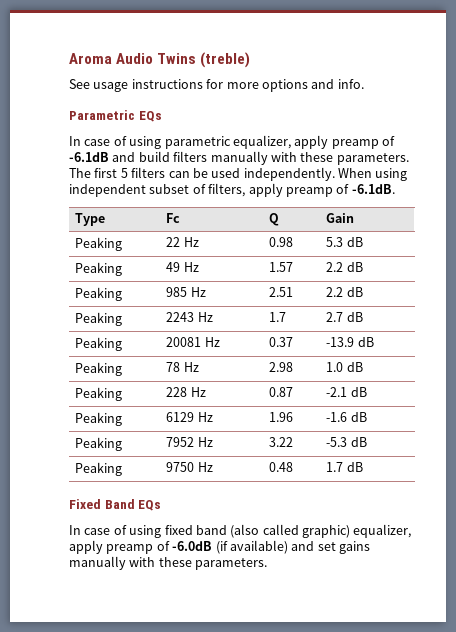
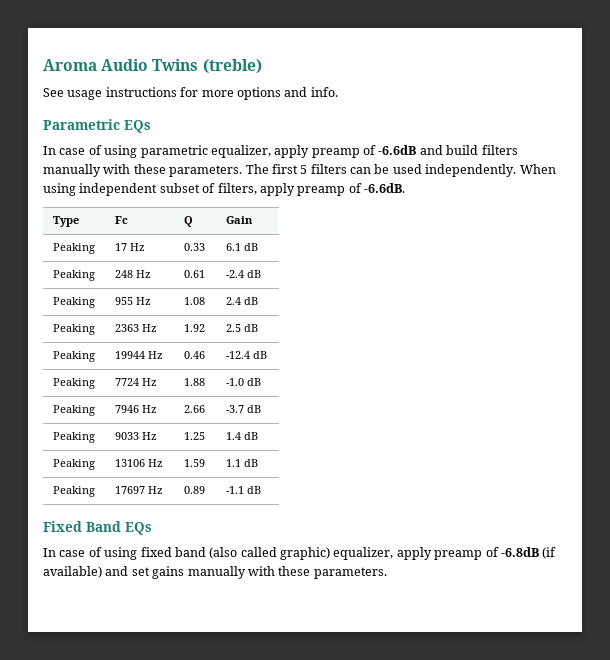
[69,152,109,162] -6.1dB -> [378,145,417,155] -6.6dB
[351,184,395,194] -6.1dB. -> [364,183,405,193] -6.6dB.
[166,237,199,247] [269,237,294,247] [326,237,363,247] [75,262,123,276] [166,262,199,272] [269,262,294,272] [326,262,363,272] [75,287,123,301] [166,287,206,297] [269,287,294,297] [326,287,363,297] [75,312,123,326] [166,312,213,322] [269,312,287,322] [326,312,363,322] [75,337,123,351] [166,337,220,347] [269,337,294,347] [326,337,374,347] [75,362,123,376] [166,362,199,372] [269,362,294,372] [326,362,363,372] [75,387,123,401] [166,387,206,397] [269,387,294,397] [326,387,367,397] [75,412,123,426] [166,412,213,422] [269,412,294,422] [326,412,367,422] [75,437,123,451] [166,437,213,447] [269,437,294,447] [326,437,367,447] [75,462,123,476] [166,462,213,472] [269,462,294,472] [326,462,344,472] 22 Hz | 0.98 | 5.3 dB // Peaking | 49 Hz | 1.57 | 2.2 dB // Peaking | 985 Hz | 2.51 | 2.2 dB // Peaking | 2243 Hz | 1.7 | 2.7 dB // Peaking | 20081 Hz | 0.37 | -13.9 dB // Peaking | 78 Hz | 2.98 | 1.0 dB // Peaking | 228 Hz | 0.87 | -2.1 dB // Peaking | 6129 Hz | 1.96 | -1.6 dB // Peaking | 7952 Hz | 3.22 | -5.3 dB // Peaking | 9750 Hz | 0.48 | 1.7 -> [114,243,145,251] [183,243,205,251] [225,243,258,251] [52,270,95,281] [114,270,151,278] [183,270,205,278] [225,270,261,278] [52,297,95,308] [114,297,151,305] [183,297,205,305] [225,297,258,305] [52,324,95,335] [114,324,157,332] [183,324,205,332] [225,324,258,332] [52,351,95,362] [114,351,163,359] [183,351,205,359] [225,351,267,359] [52,378,95,389] [114,378,157,386] [183,378,205,386] [225,378,261,386] [52,405,95,416] [114,405,157,413] [183,405,205,413] [225,405,261,413] [52,432,95,443] [114,432,157,440] [183,432,205,440] [225,432,258,440] [52,459,95,470] [114,459,163,467] [183,459,205,467] [225,459,258,467] [52,486,95,497] [114,486,163,494] [183,486,205,494] [225,486,244,494] 17 Hz | 0.33 | 6.1 dB // Peaking | 248 Hz | 0.61 | -2.4 dB // Peaking | 955 Hz | 1.08 | 2.4 dB // Peaking | 2363 Hz | 1.92 | 2.5 dB // Peaking | 19944 Hz | 0.46 | -12.4 dB // Peaking | 7724 Hz | 1.88 | -1.0 dB // Peaking | 7946 Hz | 2.66 | -3.7 dB // Peaking | 9033 Hz | 1.25 | 1.4 dB // Peaking | 13106 Hz | 1.59 | 1.1 dB // Peaking | 17697 Hz | 0.89 | -1.1
[172,541,213,551] -6.0dB -> [500,547,539,557] -6.8dB

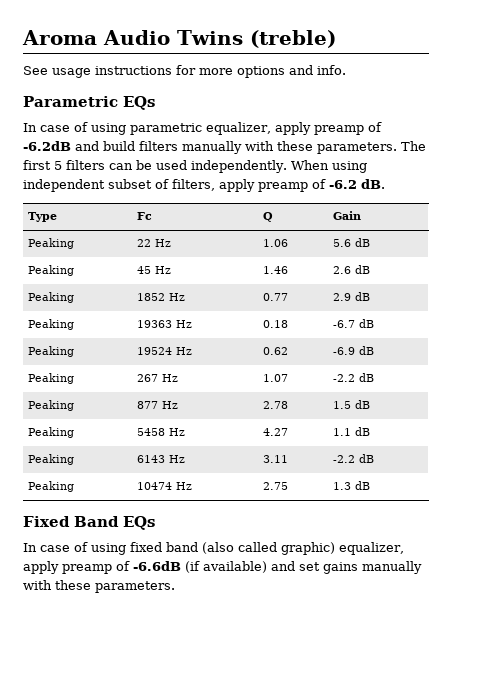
[378,145,417,155] -6.6dB -> [23,141,71,151] -6.2dB
[364,183,405,193] -6.6dB. -> [329,179,385,189] -6.2 dB.
[114,243,145,251] [183,243,205,251] [225,243,258,251] [52,270,95,281] [114,270,151,278] [183,270,205,278] [225,270,261,278] [52,297,95,308] [114,297,151,305] [183,297,205,305] [225,297,258,305] [52,324,95,335] [114,324,157,332] [183,324,205,332] [225,324,258,332] [52,351,95,362] [114,351,163,359] [183,351,205,359] [225,351,267,359] [52,378,95,389] [114,378,157,386] [183,378,205,386] [225,378,261,386] [52,405,95,416] [114,405,157,413] [183,405,205,413] [225,405,261,413] [52,432,95,443] [114,432,157,440] [183,432,205,440] [225,432,258,440] [52,459,95,470] [114,459,163,467] [183,459,205,467] 17 Hz | 0.33 | 6.1 dB // Peaking | 248 Hz | 0.61 | -2.4 dB // Peaking | 955 Hz | 1.08 | 2.4 dB // Peaking | 2363 Hz | 1.92 | 2.5 dB // Peaking | 19944 Hz | 0.46 | -12.4 dB // Peaking | 7724 Hz | 1.88 | -1.0 dB // Peaking | 7946 Hz | 2.66 | -3.7 dB // Peaking | 9033 Hz | 1.25 | 1.4 dB // Peaking | 13106 Hz | 1.59 -> [137,239,172,247] [263,239,289,247] [333,238,371,247] [28,265,75,276] [137,266,172,274] [263,266,289,274] [333,265,371,274] [28,292,75,303] [137,293,186,301] [263,293,289,301] [333,292,371,301] [28,319,75,330] [137,320,193,328] [263,320,289,328] [333,319,375,328] [28,346,75,357] [137,347,193,355] [263,347,289,355] [333,346,375,355] [28,373,75,384] [137,374,179,382] [263,374,289,382] [333,373,375,382] [28,400,75,411] [137,401,179,409] [263,401,289,409] [333,400,371,409] [28,427,75,438] [137,428,186,436] [263,428,289,436] 22 Hz | 1.06 | 5.6 dB // Peaking | 45 Hz | 1.46 | 2.6 dB // Peaking | 1852 Hz | 0.77 | 2.9 dB // Peaking | 19363 Hz | 0.18 | -6.7 dB // Peaking | 19524 Hz | 0.62 | -6.9 dB // Peaking | 267 Hz | 1.07 | -2.2 dB // Peaking | 877 Hz | 2.78 | 1.5 dB // Peaking | 5458 Hz | 4.27
[114,486,163,494] [183,486,205,494] [225,486,244,494] 17697 Hz | 0.89 | -1.1 -> [137,455,186,463] [263,455,289,463] [333,454,375,463] [28,481,75,492] [137,482,193,490] [263,482,289,490] [333,482,352,490] 6143 Hz | 3.11 | -2.2 dB // Peaking | 10474 Hz | 2.75 | 1.3
[500,547,539,557] -6.8dB -> [133,561,181,571] -6.6dB

